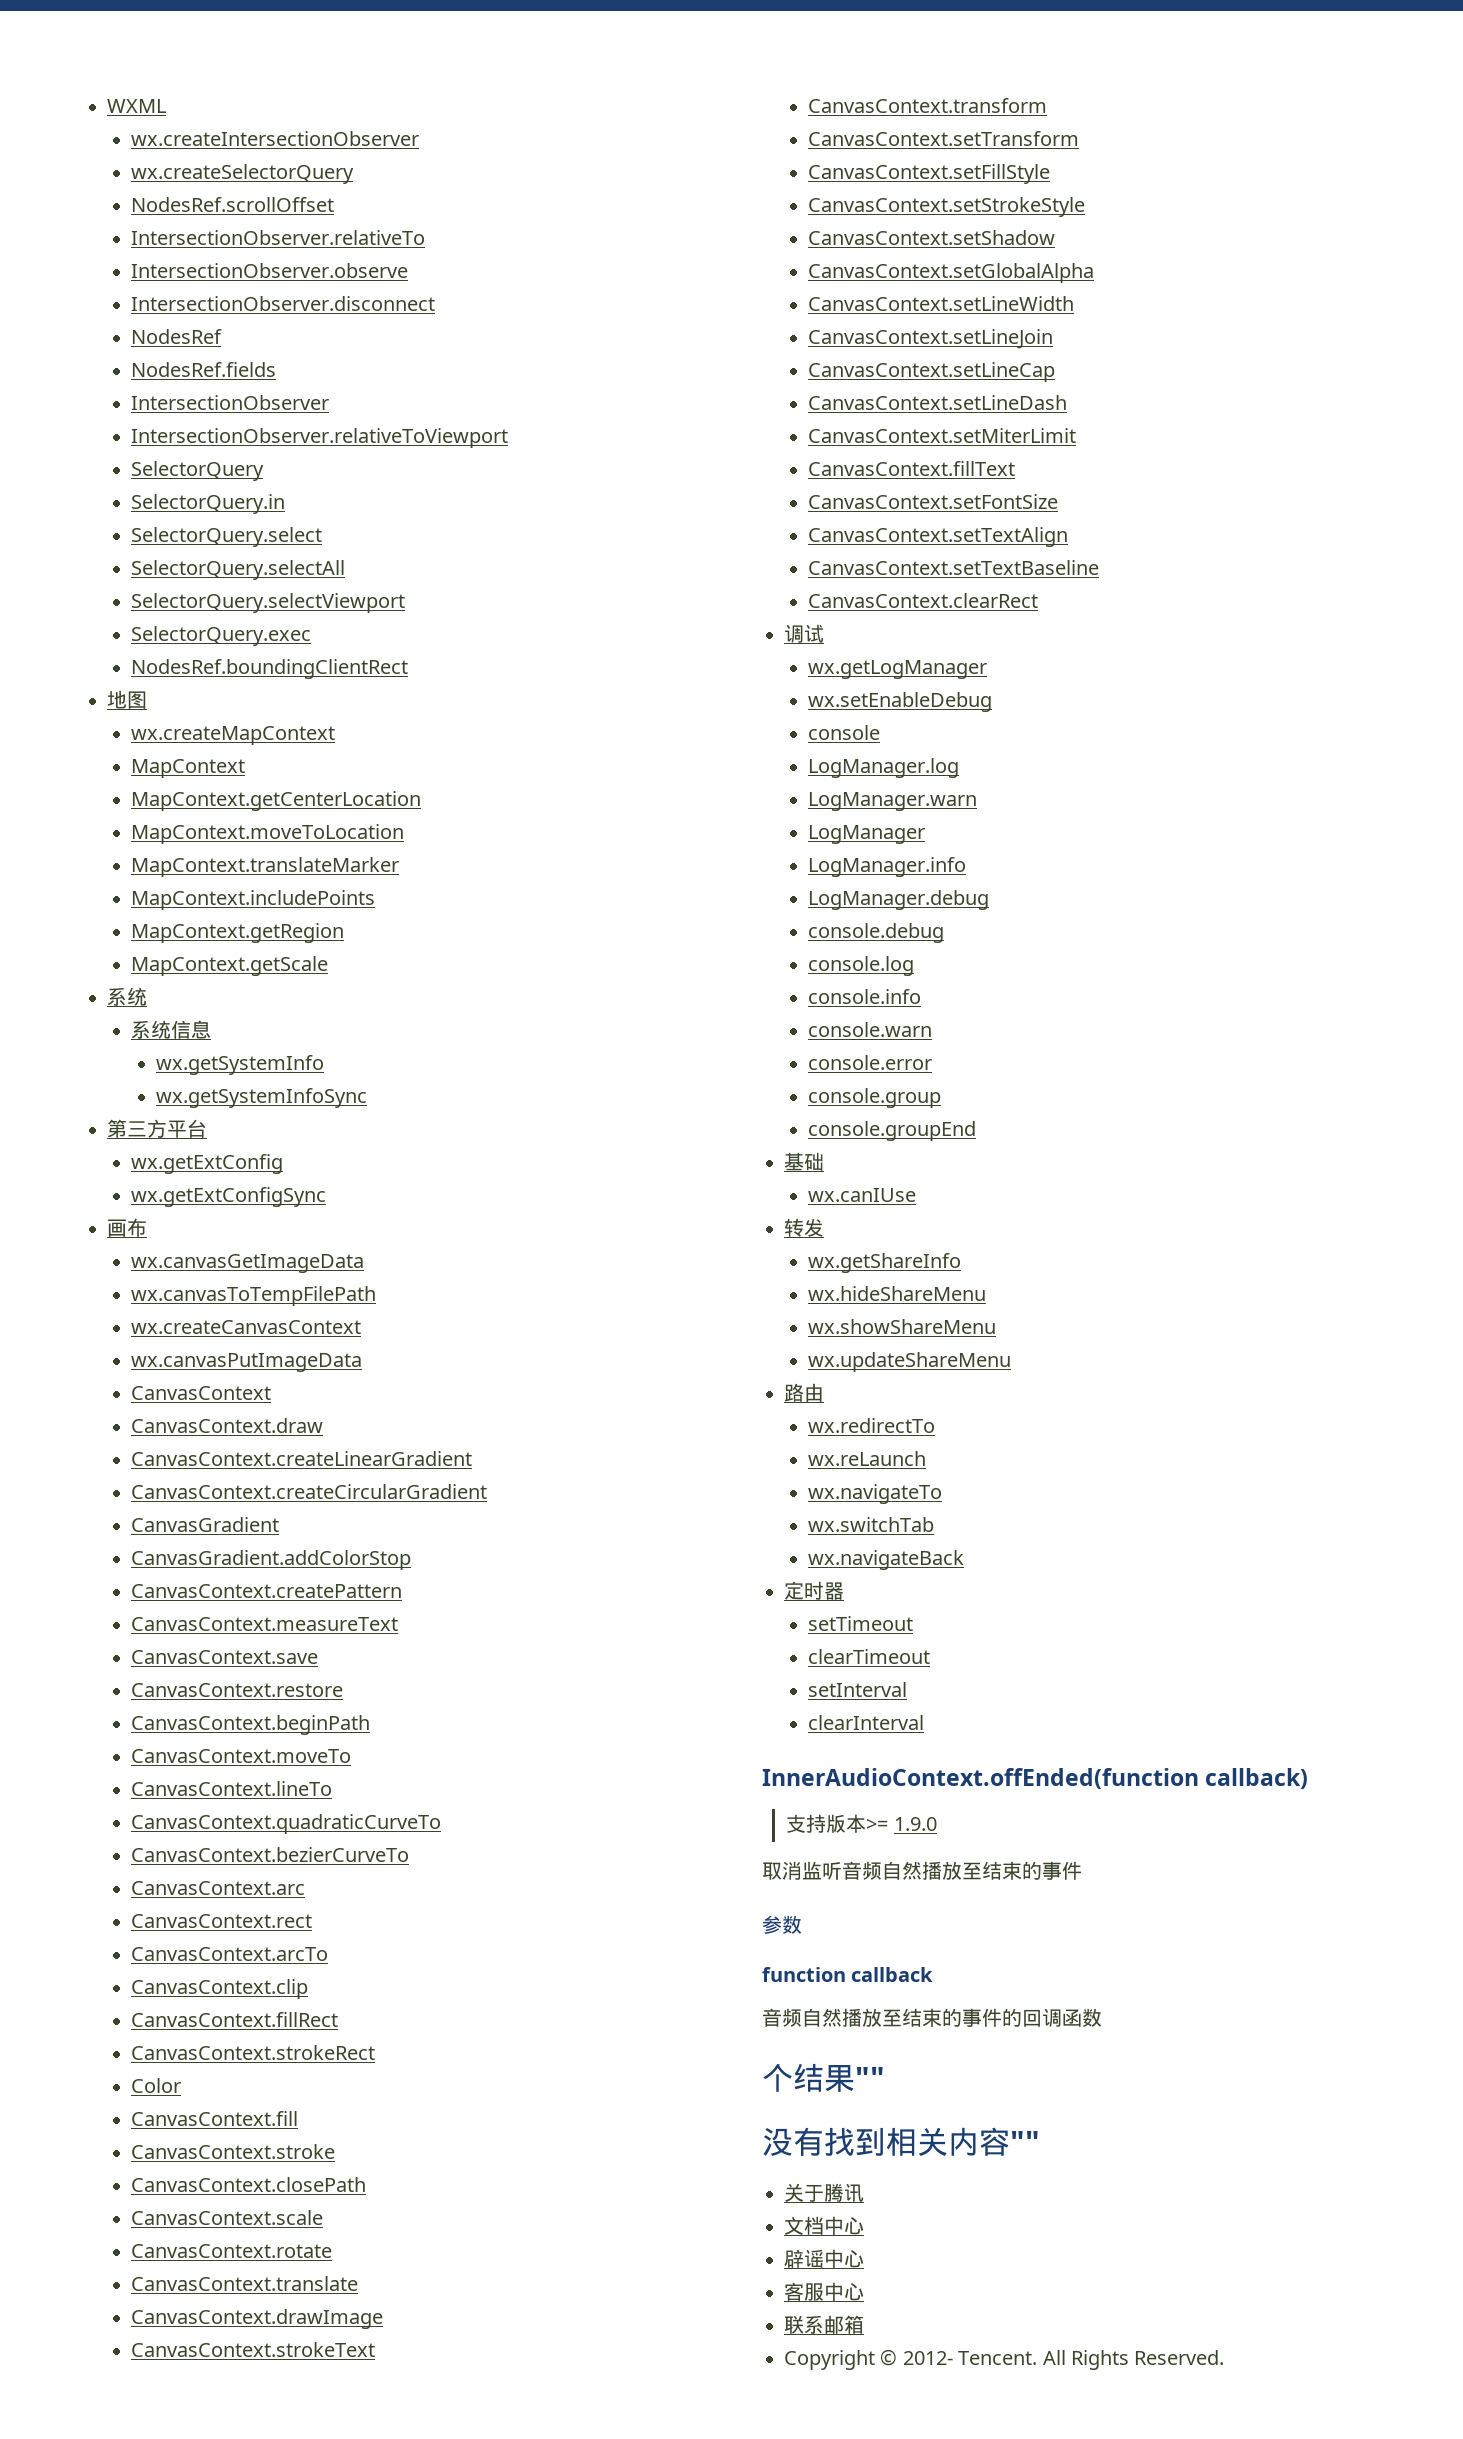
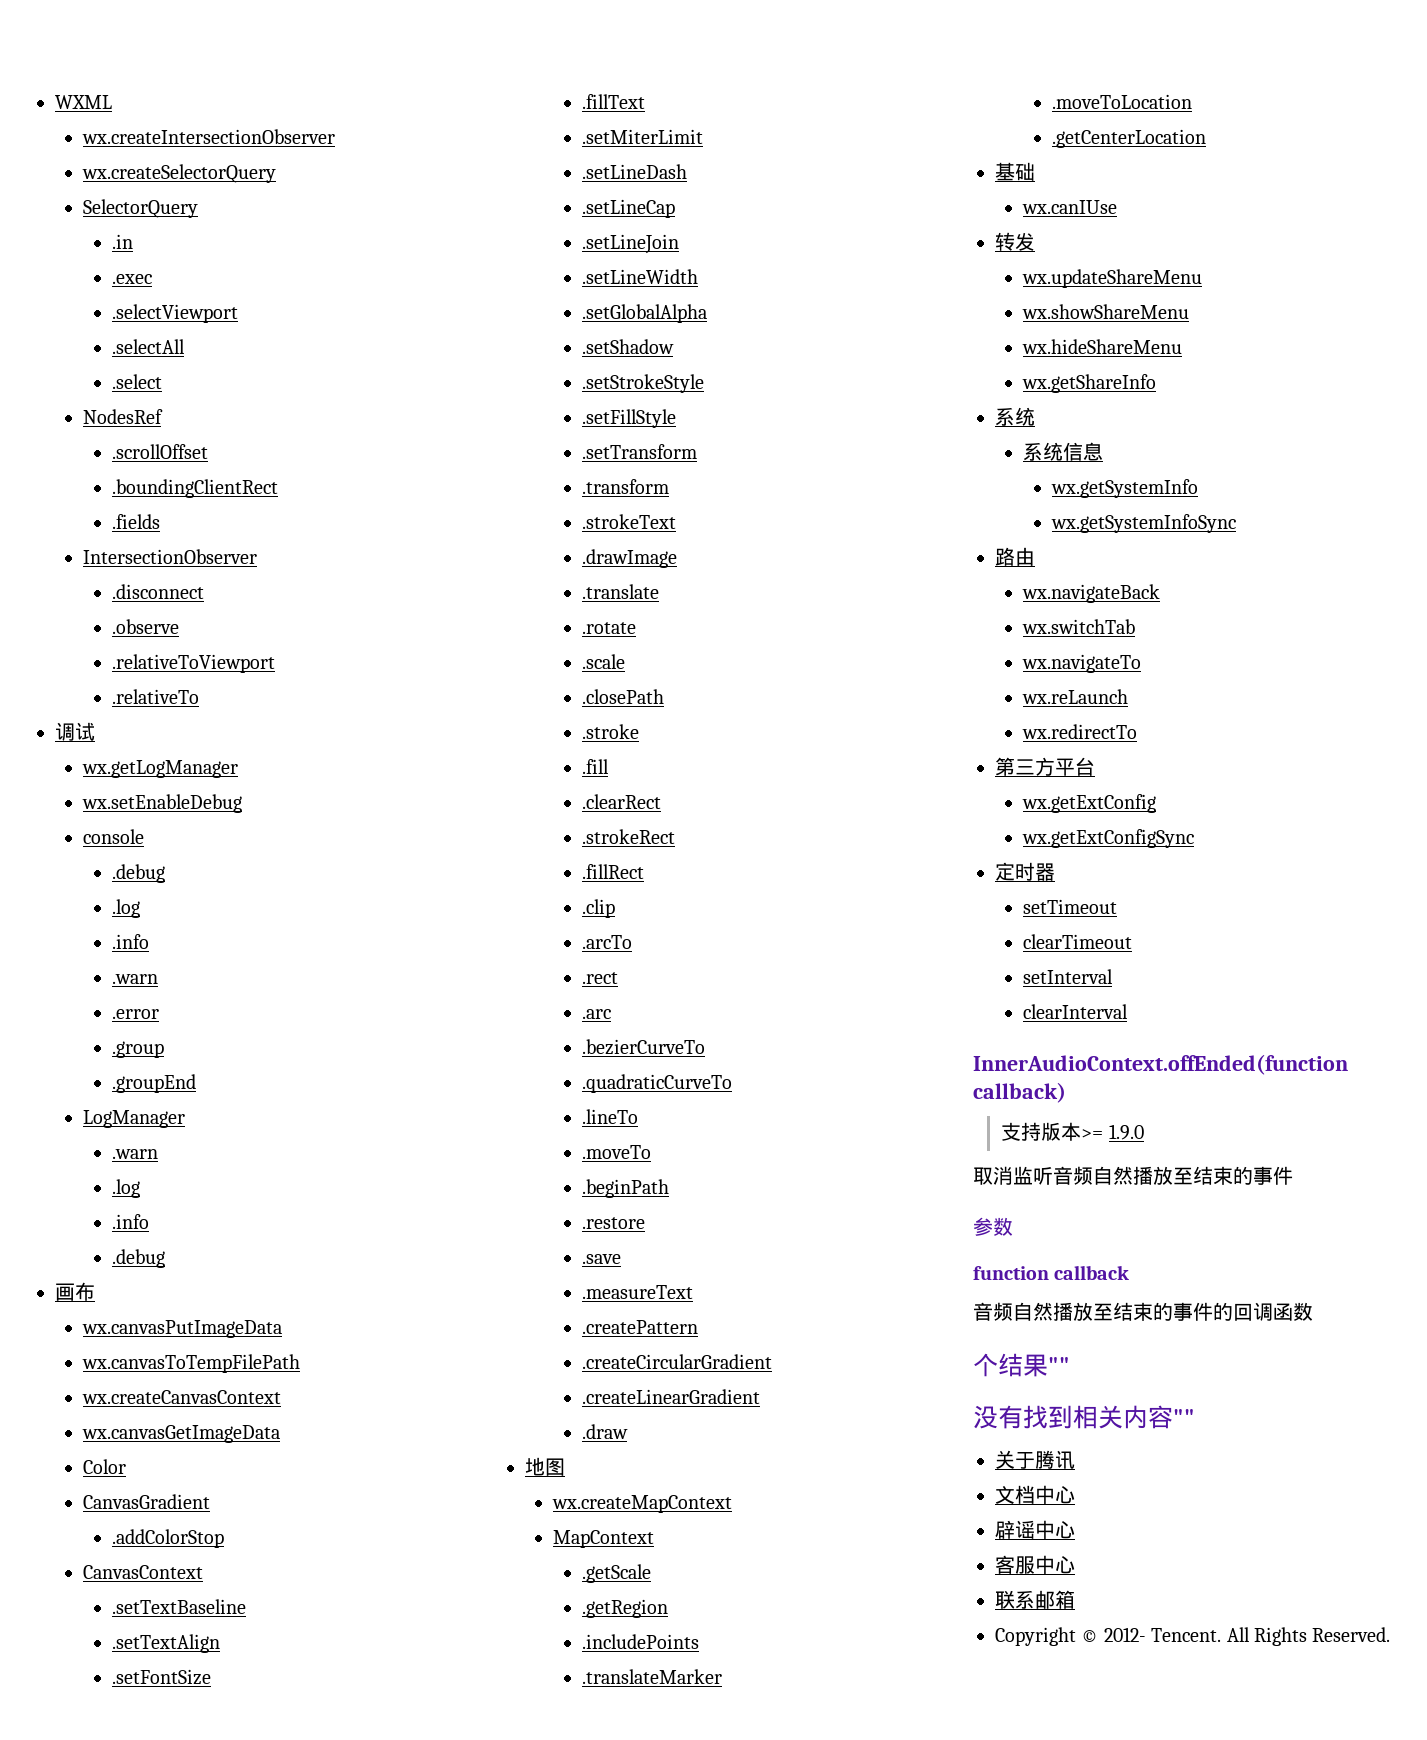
[131,197,335,212] [131,230,426,245] [131,263,409,278] [131,296,436,311] [131,329,223,344] [131,362,277,377] [131,395,330,410] [131,428,509,448] [131,461,265,481] [131,494,286,514] [131,527,323,547] [131,560,346,580] [131,593,406,613] [131,626,312,646] [131,659,409,679] [107,690,147,709] [131,726,336,745] [131,759,246,778] [131,791,422,811] [131,824,405,844] [131,857,400,877] [131,890,376,910] [131,923,345,943] [131,956,329,976] NodesRef.scrollOffset // IntersectionObserver.relativeTo // IntersectionObserver.observe // IntersectionObserver.disconnect // NodesRef // NodesRef.fields // IntersectionObserver // IntersectionObserver.relativeToViewport // SelectorQuery // SelectorQuery.in // SelectorQuery.select // SelectorQuery.selectAll // SelectorQuery.selectViewport // SelectorQuery.exec // NodesRef.boundingClientRect // 地图 // wx.createMapContext // MapContext // MapContext.getCenterLocation // MapContext.moveToLocation // MapContext.translateMarker // MapContext.includePoints // MapContext.getRegion // MapContext.getScale -> [83,199,199,218] [111,234,133,249] [111,274,152,284] [111,304,238,323] [111,339,185,354] [111,374,162,389] [83,409,164,424] [111,444,208,459] [111,479,278,498] [111,514,160,529] [83,549,258,564] [111,584,204,599] [111,619,179,634] [111,654,275,673] [111,689,199,704] [55,722,95,741] [82,760,239,778] [82,794,243,813] [83,829,145,844] [111,864,165,883] [111,899,140,918] [111,934,149,949] [111,974,158,984] [111,1009,159,1019] [111,1041,164,1058] [111,1074,196,1093] [83,1110,186,1128] [111,1149,158,1159] [111,1179,140,1198] [111,1214,149,1229] [111,1249,165,1268] [55,1282,95,1301] [82,1320,283,1338] [82,1354,301,1373] [82,1390,282,1404] [82,1425,281,1443] [83,1459,127,1474] [83,1494,211,1509] [111,1529,224,1548] [83,1565,204,1579] [111,1599,246,1614] [111,1634,220,1653] [111,1669,211,1685] [581,94,645,109] [581,129,703,144] [581,164,687,179] [581,199,675,218] [581,234,679,254] [581,269,698,284] [581,304,707,323] [581,339,674,354] [581,374,704,393] [581,409,676,428] [581,444,697,459] [581,479,669,494] [581,514,676,529] [581,549,677,568] [581,584,659,599] [581,622,636,634] [581,654,625,669] [581,689,664,704] [581,724,639,739] [581,759,609,774] [581,794,661,809] [581,829,675,844] [581,864,644,879] [581,899,615,918] [581,935,632,949] [581,972,618,984] [581,1009,611,1019] [581,1039,705,1055] [581,1074,732,1093] [581,1109,638,1124] [581,1145,651,1159] [581,1179,669,1198] [581,1217,645,1229] [581,1254,621,1264] [581,1285,693,1299] [581,1320,698,1334] [581,1354,772,1369] [581,1389,760,1404] [581,1424,628,1439] [525,1457,565,1476] [552,1495,733,1513] [553,1530,655,1548] [581,1564,651,1583] [581,1599,668,1618] [581,1634,699,1649] [581,1669,722,1684] [1051,94,1192,109] [1051,129,1206,148] [995,162,1035,181] [1022,200,1118,214] [995,232,1035,251] [1022,269,1203,288] [1022,304,1190,319] [1022,339,1183,354] [1022,374,1157,393] SelectorQuery // .in // .exec // .selectViewport // .selectAll // .select // NodesRef // .scrollOffset // .boundingClientRect // .fields // IntersectionObserver // .disconnect // .observe // .relativeToViewport // .relativeTo // 调试 // wx.getLogManager // wx.setEnableDebug // console // .debug // .log // .info // .warn // .error // .group // .groupEnd // LogManager // .warn // .log // .info // .debug // 画布 // wx.canvasPutImageData // wx.canvasToTempFilePath // wx.createCanvasContext // wx.canvasGetImageData // Color // CanvasGradient // .addColorStop // CanvasContext // .setTextBaseline // .setTextAlign // .setFontSize // .fillText // .setMiterLimit // .setLineDash // .setLineCap // .setLineJoin // .setLineWidth // .setGlobalAlpha // .setShadow // .setStrokeStyle // .setFillStyle // .setTransform // .transform // .strokeText // .drawImage // .translate // .rotate // .scale // .closePath // .stroke // .fill // .clearRect // .strokeRect // .fillRect // .clip // .arcTo // .rect // .arc // .bezierCurveTo // .quadraticCurveTo // .lineTo // .moveTo // .beginPath // .restore // .save // .measureText // .createPattern // .createCircularGradient // .createLinearGradient // .draw // 地图 // wx.createMapContext // MapContext // .getScale // .getRegion // .includePoints // .translateMarker // .moveToLocation // .getCenterLocation // 基础 // wx.canIUse // 转发 // wx.updateShareMenu // wx.showShareMenu // wx.hideShareMenu // wx.getShareInfo
(367, 1098) none -> [995,547,1035,566] [1022,584,1161,603] [1022,619,1136,634] [1022,654,1142,673] [1022,689,1129,704] [1022,724,1138,739] // 路由 // wx.navigateBack // wx.switchTab // wx.navigateTo // wx.reLaunch // wx.redirectTo
[107,1218,147,1237] [131,1254,365,1273] [131,1286,377,1306] [131,1320,362,1334] [131,1353,363,1372] [131,1386,272,1400] [131,1418,324,1433] [131,1451,473,1466] [131,1484,488,1499] [131,1517,280,1532] [131,1550,412,1570] [131,1584,403,1598] [131,1617,399,1631] [131,1650,319,1664] [131,1683,344,1697] [131,1715,371,1735] [131,1749,352,1763] [131,1781,333,1796] [131,1814,442,1834] [131,1847,410,1862] [131,1881,306,1895] [131,1914,313,1928] [131,1947,329,1961] [131,1979,309,1999] [131,2012,339,2027] [131,2045,376,2060] [131,2078,182,2093] [131,2111,299,2126] [131,2144,336,2159] [131,2177,367,2192] [131,2210,324,2225] [131,2244,333,2258] [131,2276,359,2291] [131,2309,384,2329] [131,2342,376,2357] [808,98,1048,113] [808,131,1080,146] [808,164,1051,184] [808,197,1086,217] [808,230,1056,245] [808,263,1095,283] [808,296,1075,311] [808,329,1054,349] [808,362,1056,382] [808,395,1068,410] [808,428,1077,443] [808,461,1016,476] [808,494,1059,509] [808,527,1069,547] [808,560,1100,575] [808,593,1039,608] [784,624,824,643] [808,660,988,679] [808,692,993,712] [808,725,881,740] [808,758,960,778] [808,792,978,811] [808,825,926,844] [808,857,967,877] [808,890,990,910] [808,923,945,943] [808,956,915,976] [808,989,922,1004] [808,1022,933,1037] [808,1055,933,1070] [808,1088,942,1108] [808,1121,977,1141] [784,1152,824,1171] [808,1188,917,1202] [784,1218,824,1237] [808,1253,962,1273] [808,1286,987,1301] [808,1319,997,1334] [808,1352,1012,1372] [784,1383,824,1402] [808,1418,936,1433] [808,1451,927,1466] [808,1484,943,1504] [808,1517,935,1532] [808,1550,965,1570] // 画布 // wx.canvasGetImageData // wx.canvasToTempFilePath // wx.createCanvasContext // wx.canvasPutImageData // CanvasContext // CanvasContext.draw // CanvasContext.createLinearGradient // CanvasContext.createCircularGradient // CanvasGradient // CanvasGradient.addColorStop // CanvasContext.createPattern // CanvasContext.measureText // CanvasContext.save // CanvasContext.restore // CanvasContext.beginPath // CanvasContext.moveTo // CanvasContext.lineTo // CanvasContext.quadraticCurveTo // CanvasContext.bezierCurveTo // CanvasContext.arc // CanvasContext.rect // CanvasContext.arcTo // CanvasContext.clip // CanvasContext.fillRect // CanvasContext.strokeRect // Color // CanvasContext.fill // CanvasContext.stroke // CanvasContext.closePath // CanvasContext.scale // CanvasContext.rotate // CanvasContext.translate // CanvasContext.drawImage // CanvasContext.strokeText // CanvasContext.transform // CanvasContext.setTransform // CanvasContext.setFillStyle // CanvasContext.setStrokeStyle // CanvasContext.setShadow // CanvasContext.setGlobalAlpha // CanvasContext.setLineWidth // CanvasContext.setLineJoin // CanvasContext.setLineCap // CanvasContext.setLineDash // CanvasContext.setMiterLimit // CanvasContext.fillText // CanvasContext.setFontSize // CanvasContext.setTextAlign // CanvasContext.setTextBaseline // CanvasContext.clearRect // 调试 // wx.getLogManager // wx.setEnableDebug // console // LogManager.log // LogManager.warn // LogManager // LogManager.info // LogManager.debug // console.debug // console.log // console.info // console.warn // console.error // console.group // console.groupEnd // 基础 // wx.canIUse // 转发 // wx.getShareInfo // wx.hideShareMenu // wx.showShareMenu // wx.updateShareMenu // 路由 // wx.redirectTo // wx.reLaunch // wx.navigateTo // wx.switchTab // wx.navigateBack -> (1195, 838) none

